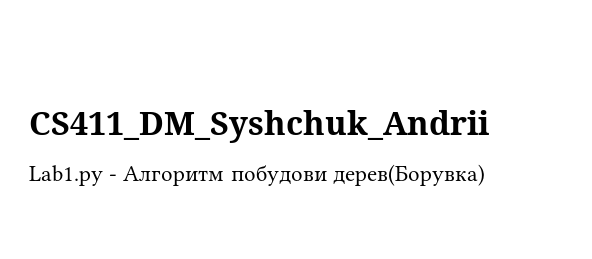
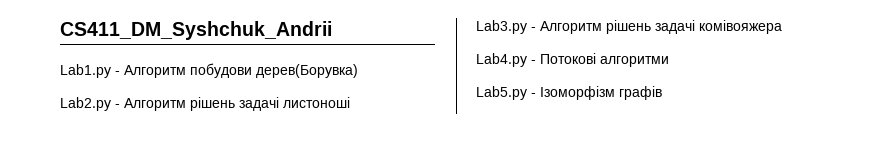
(485, 175) none -> [60,97,350,111] [476,20,782,34] [476,53,669,67] [476,86,662,100] // Lab2.py - Алгоритм рішень задачі листоноші // Lab3.py - Алгоритм рішень задачі комівояжера // Lab4.py - Потокові алгоритми // Lab5.py - Ізоморфізм графів

